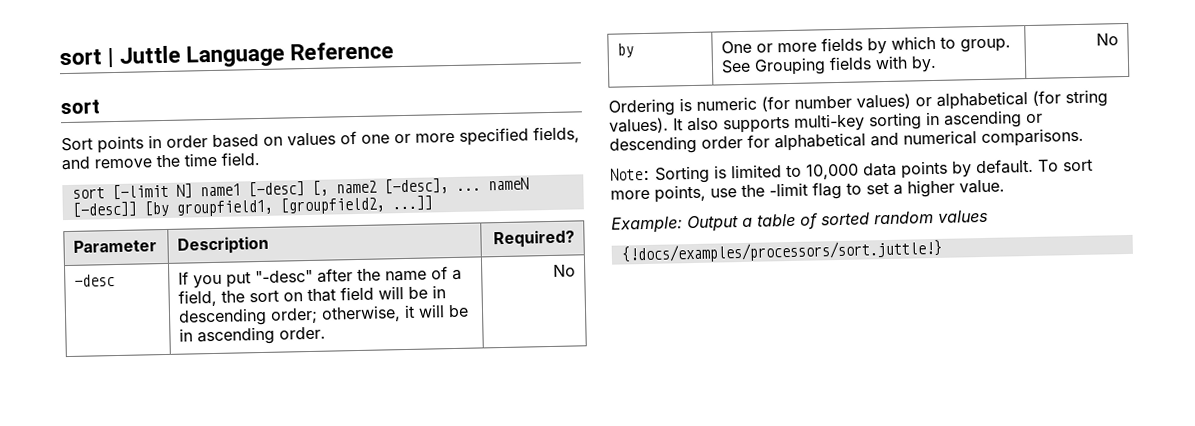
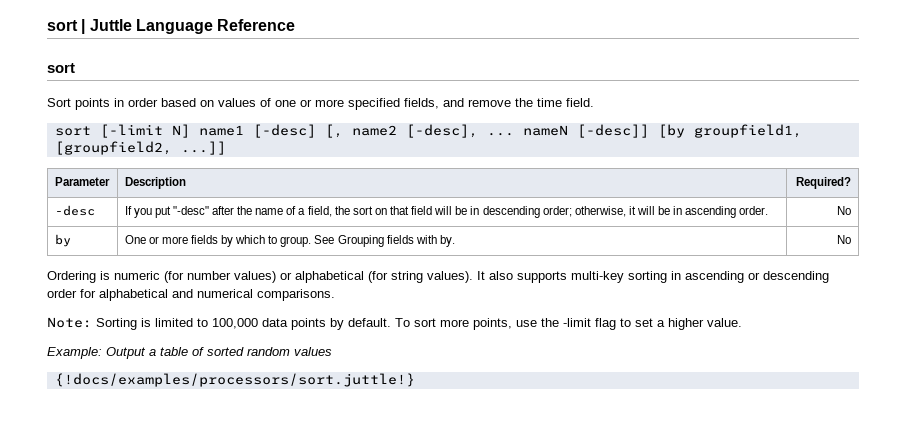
[806,163,859,180] 10,000 -> [212,318,258,329] 100,000

